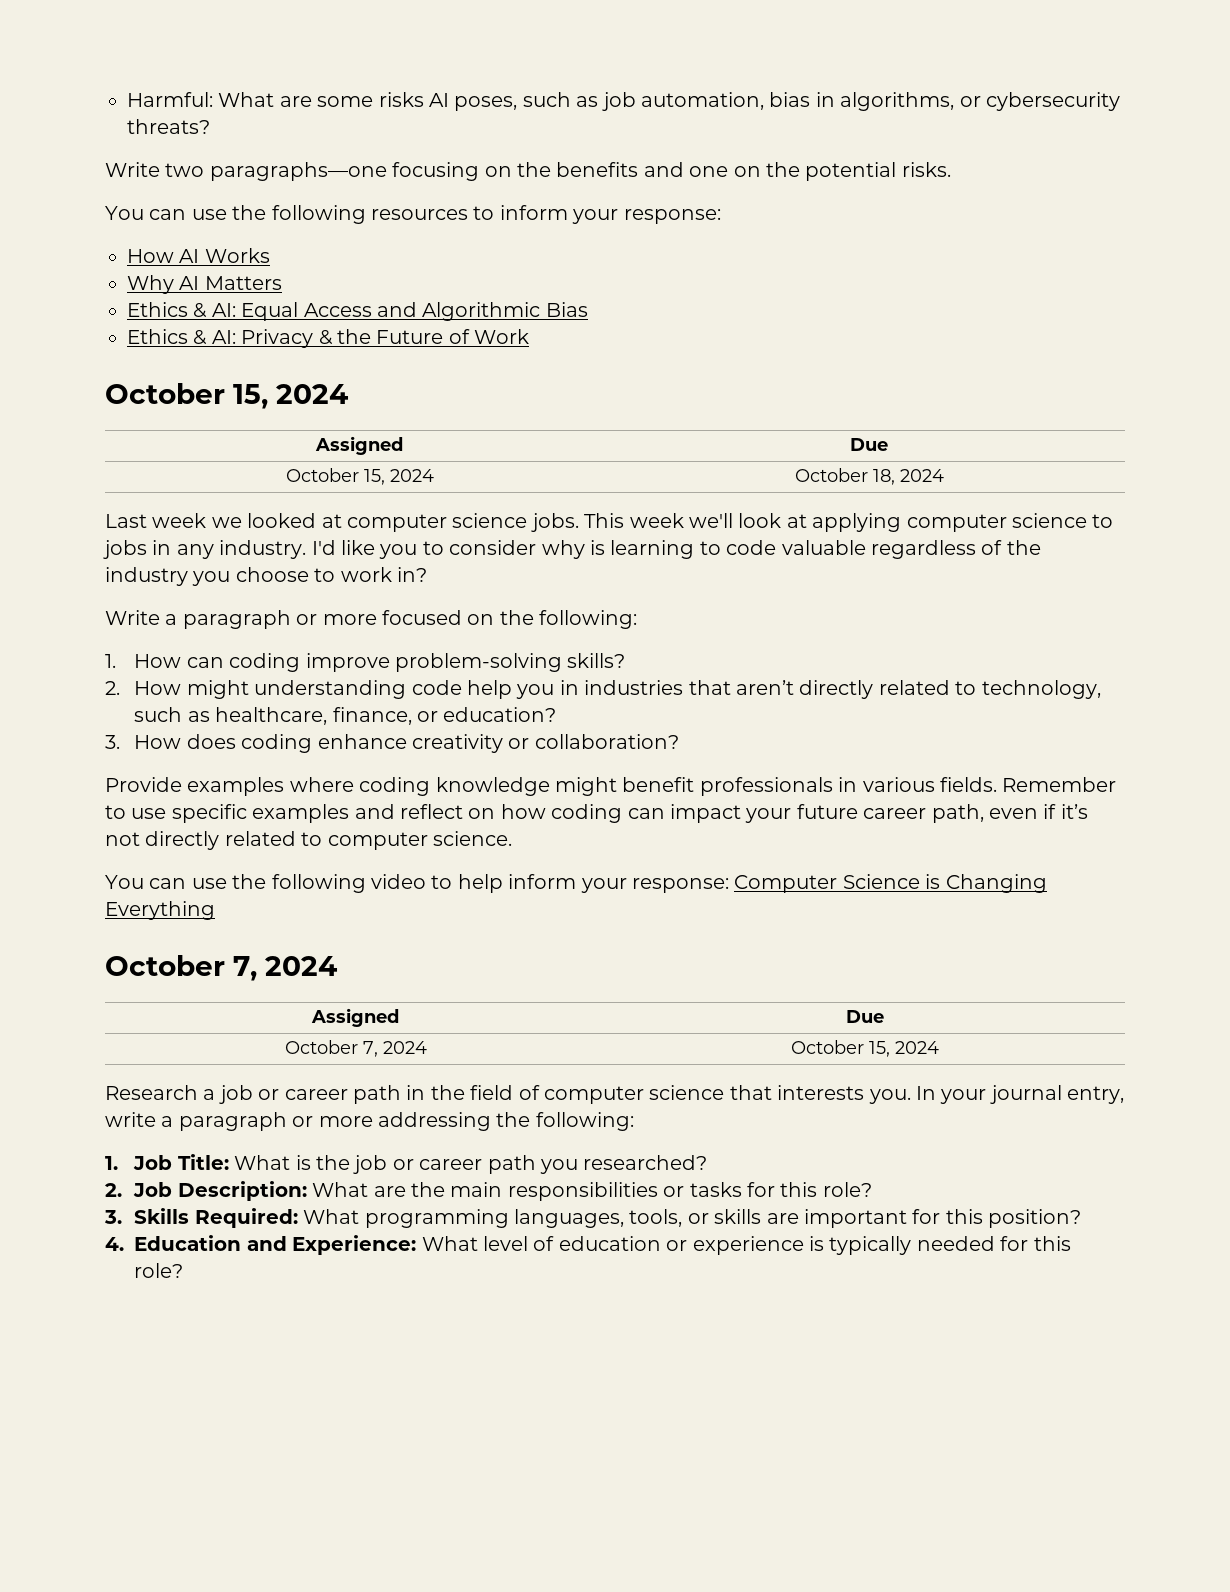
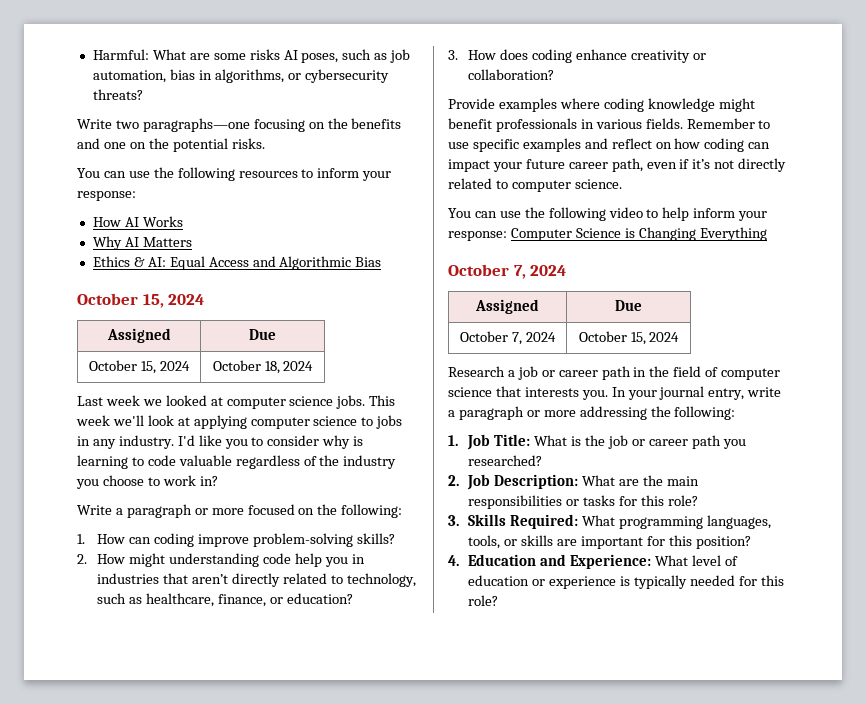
[127,329,530,348] // Ethics & AI: Privacy & the Future of Work -> (382, 262) none

